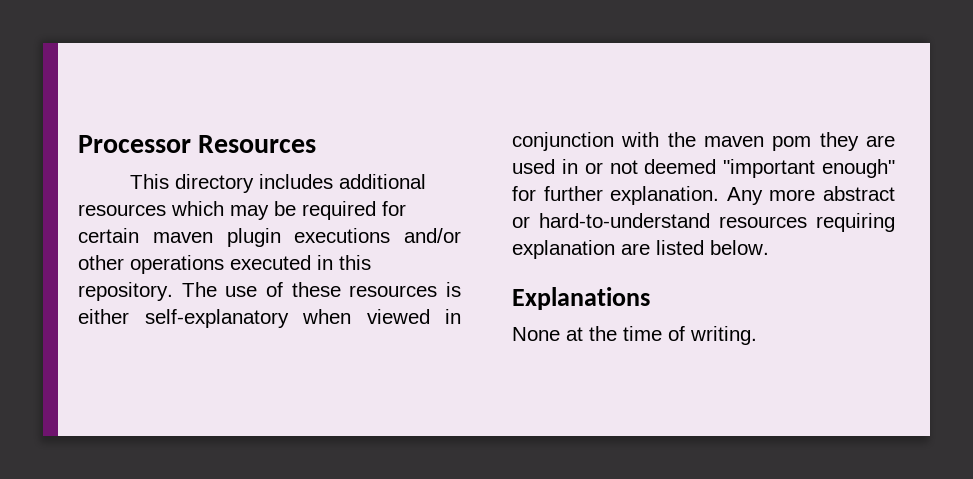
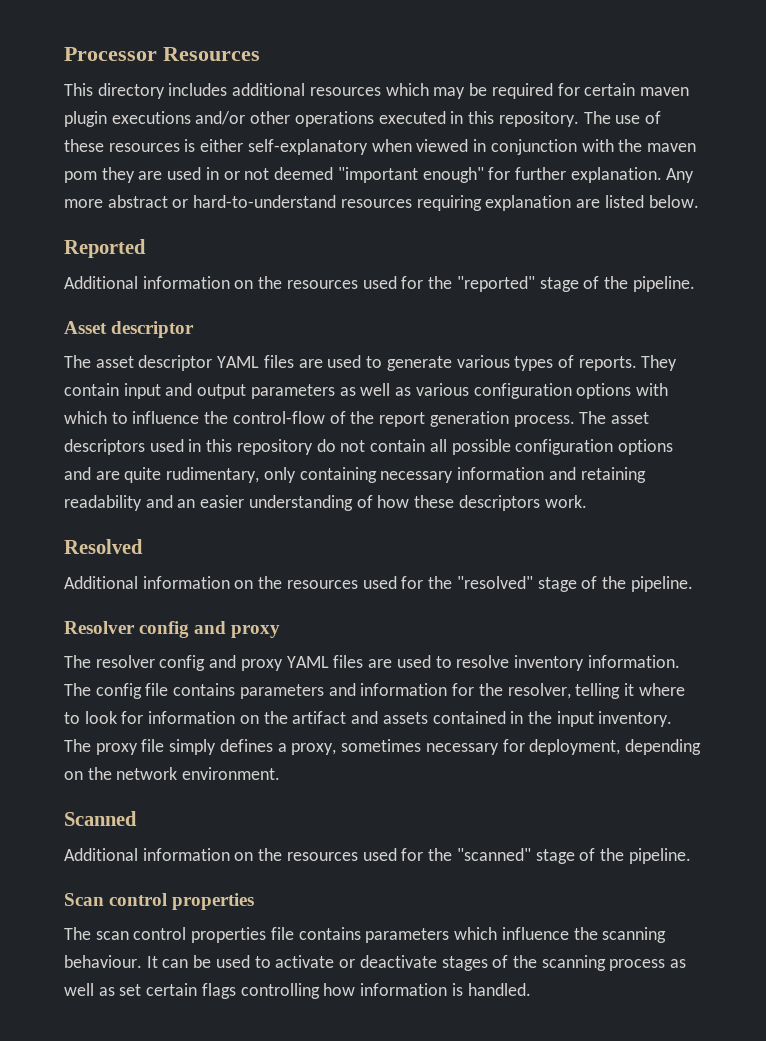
[512,287,650,310] [512,326,757,345] Explanations // None at the time of writing. -> [64,239,146,258] [64,276,695,292] [64,321,195,338] [64,355,678,371] [64,383,668,399] [64,411,649,427] [64,439,673,455] [64,467,646,483] [64,495,587,511] [64,539,143,554] [64,576,693,592] [64,621,281,638] [64,655,680,671] [64,683,685,699] [64,711,673,727] [64,739,701,755] [64,767,281,780] [64,811,137,826] [64,848,691,864] [64,893,255,910] [64,927,667,943] [64,955,687,971] [64,983,531,999] Reported // Additional information on the resources used for the "reported" stage of the pipeline. // Asset descriptor // The asset descriptor YAML files are used to generate various types of reports. They contain input and output parameters as well as various configuration options with which to influence the control-flow of the report generation process. The asset descriptors used in this repository do not contain all possible configuration options and are quite rudimentary, only containing necessary information and retaining readability and an easier understanding of how these descriptors work. // Resolved // Additional information on the resources used for the "resolved" stage of the pipeline. // Resolver config and proxy // The resolver config and proxy YAML files are used to resolve inventory information. The config file contains parameters and information for the resolver, telling it where to look for information on the artifact and assets contained in the input inventory. The proxy file simply defines a proxy, sometimes necessary for deployment, depending on the network environment. // Scanned // Additional information on the resources used for the "scanned" stage of the pipeline. // Scan control properties // The scan control properties file contains parameters which influence the scanning behaviour. It can be used to activate or deactivate stages of the scanning process as well as set certain flags controlling how information is handled.

